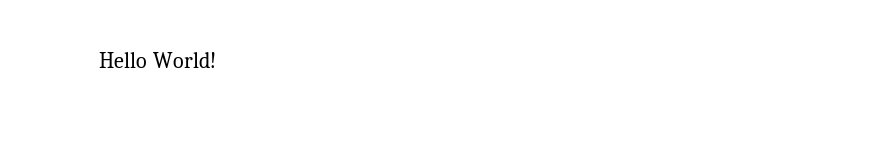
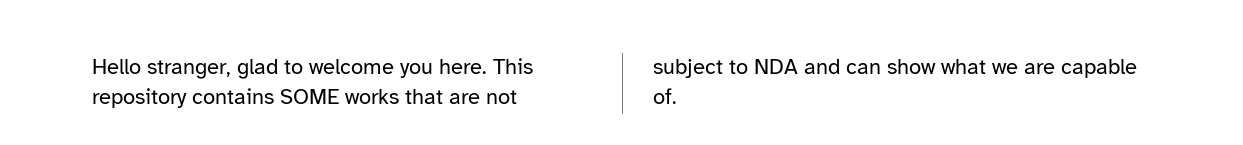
[152,52,216,68] World! -> [147,58,533,79] [92,88,517,108] [653,59,1137,78] [653,88,677,104] stranger, glad to welcome you here. This repository contains SOME works that are not subject to NDA and can show what we are capable of.

